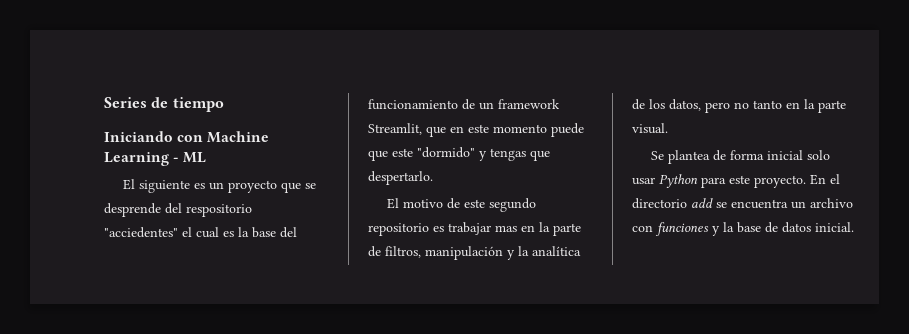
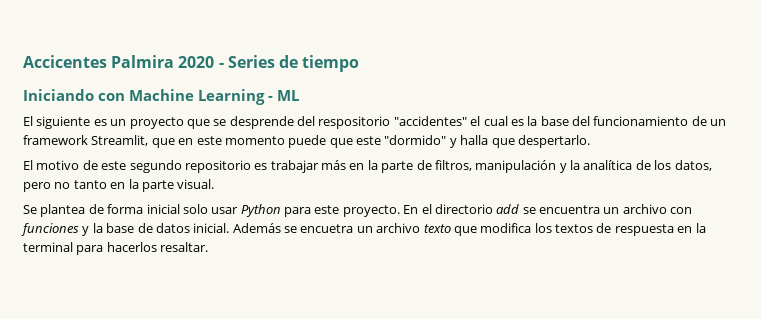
(104, 102) none -> [23,55,224,68] Accicentes Palmira 2020 -
[104,227,178,238] "acciedentes" -> [393,116,467,126] "accidentes"
[490,148,526,161] tengas -> [460,135,489,145] halla
[495,225,517,232] mas -> [321,160,346,170] más
(854, 227) none -> [232,223,706,236] [23,242,209,255] Además se encuetra un archivo texto que modifica los textos de respuesta en la terminal para hacerlos resaltar.

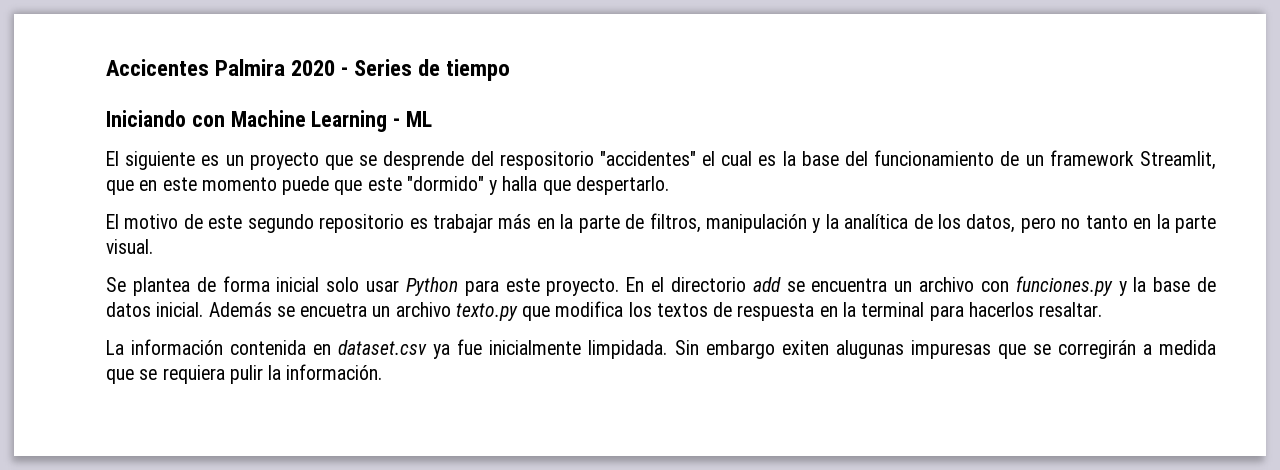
[21,223,79,236] funciones -> [1015,276,1113,296] funciones.py
[423,224,451,233] texto -> [455,303,518,321] texto.py
(209, 247) none -> [106,339,1216,359] [106,364,383,384] // La información contenida en dataset.csv ya fue inicialmente limpidada. Sin embargo exiten alugunas impuresas que se corregirán a medida que se requiera pulir la información.

